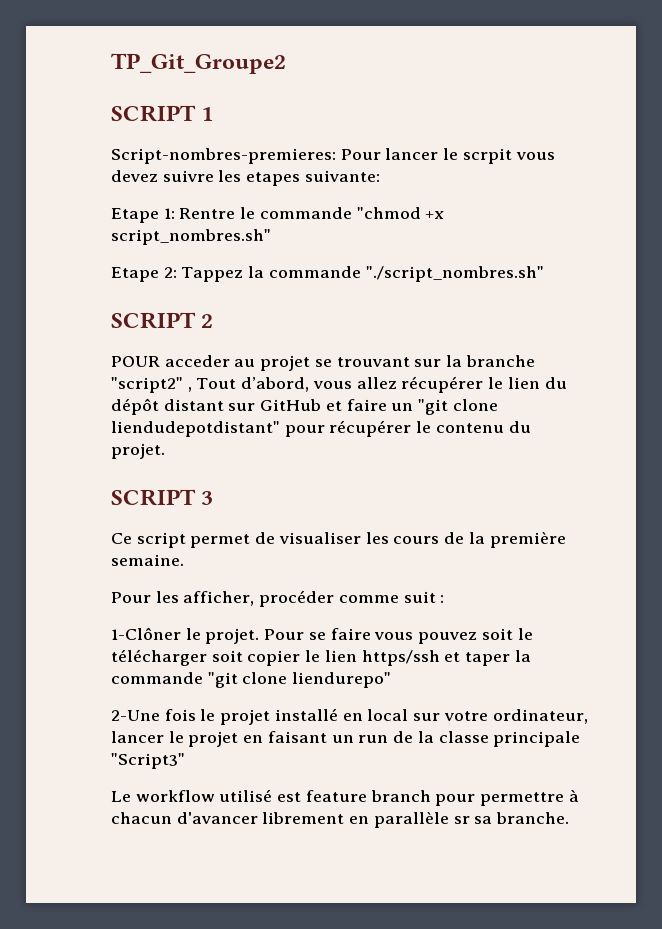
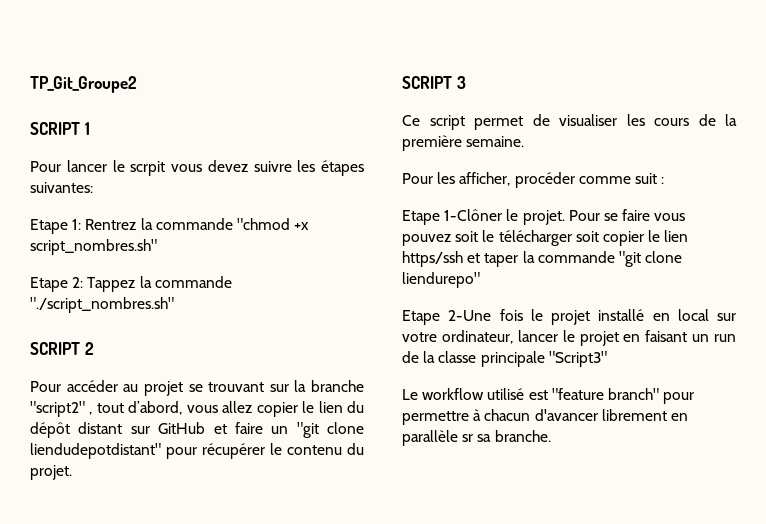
[111,148,336,164] Script-nombres-premieres: -> (90, 128) none
[246,170,380,186] etapes suivante: -> [321,160,364,176] [30,182,93,193] étapes suivantes:
[179,207,256,219] Rentre le -> [85,218,153,230] Rentrez la
[111,355,230,367] POUR acceder -> [30,380,118,392] Pour accéder
[196,378,237,389] Tout -> [96,403,124,413] tout
[401,376,484,393] récupérer -> [256,402,298,417] copier
(445, 599) none -> [402,210,440,225] Etape
(392, 680) none -> [402,310,440,325] Etape
[305,790,431,802] feature branch -> [551,388,659,400] "feature branch"

